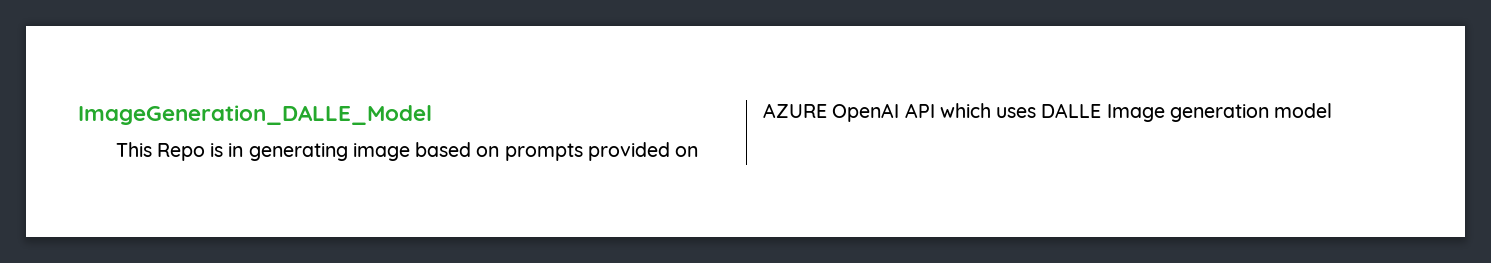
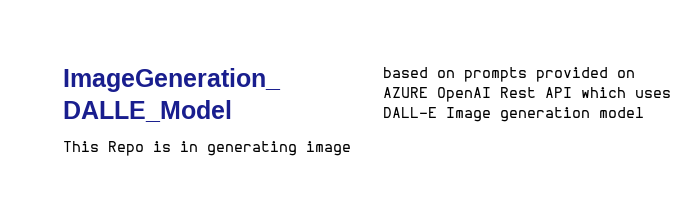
(900, 112) none -> [500,87,536,98] Rest
[1041,103,1102,118] DALLE -> [383,107,437,118] DALL-E

